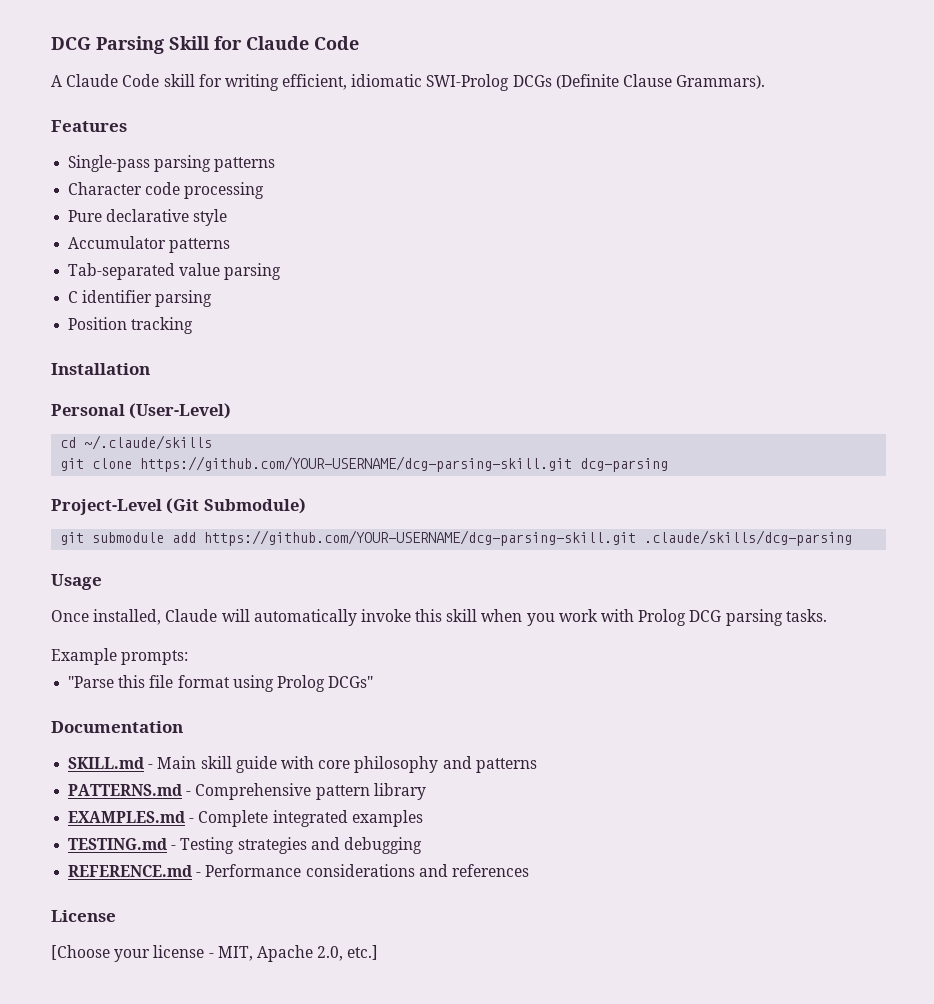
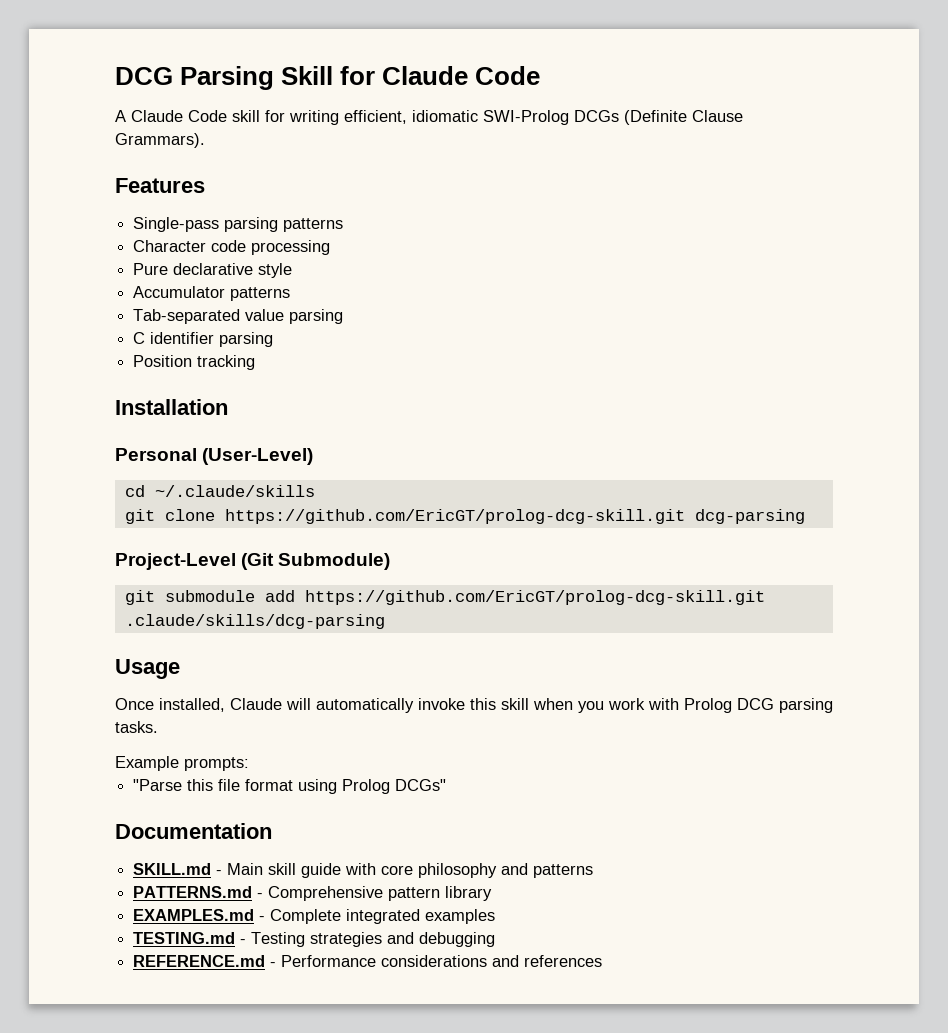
[140,456,573,472] https://github.com/YOUR-USERNAME/dcg-parsing-skill.git -> [224,509,685,524] https://github.com/EricGT/prolog-dcg-skill.git
[204,530,637,546] https://github.com/YOUR-USERNAME/dcg-parsing-skill.git -> [304,590,765,605] https://github.com/EricGT/prolog-dcg-skill.git
[51,910,116,922] [51,945,379,962] // License // [Choose your license - MIT, Apache 2.0, etc.] -> (603, 961) none

